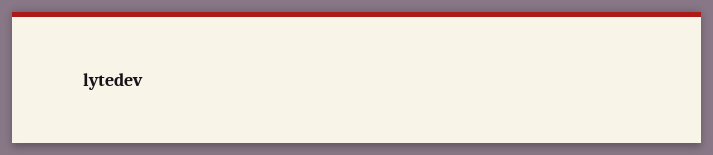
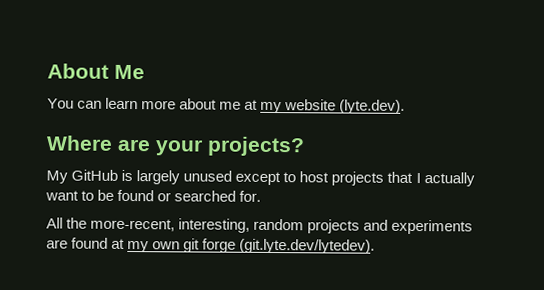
[83,73,143,90] lytedev -> [47,63,145,80] [47,97,406,114] [46,135,305,157] [46,169,475,187] [45,189,262,202] [46,217,474,235] [46,237,376,254] About Me // You can learn more about me at my website (lyte.dev). // Where are your projects? // My GitHub is largely unused except to host projects that I actually want to be found or searched for. // All the more-recent, interesting, random projects and experiments are found at my own git forge (git.lyte.dev/lytedev).

